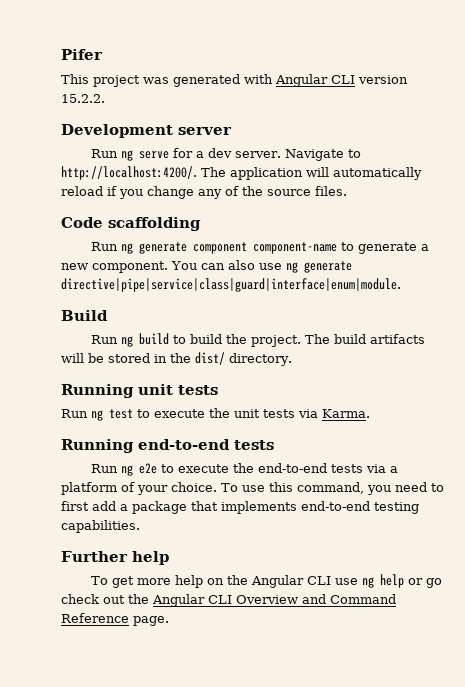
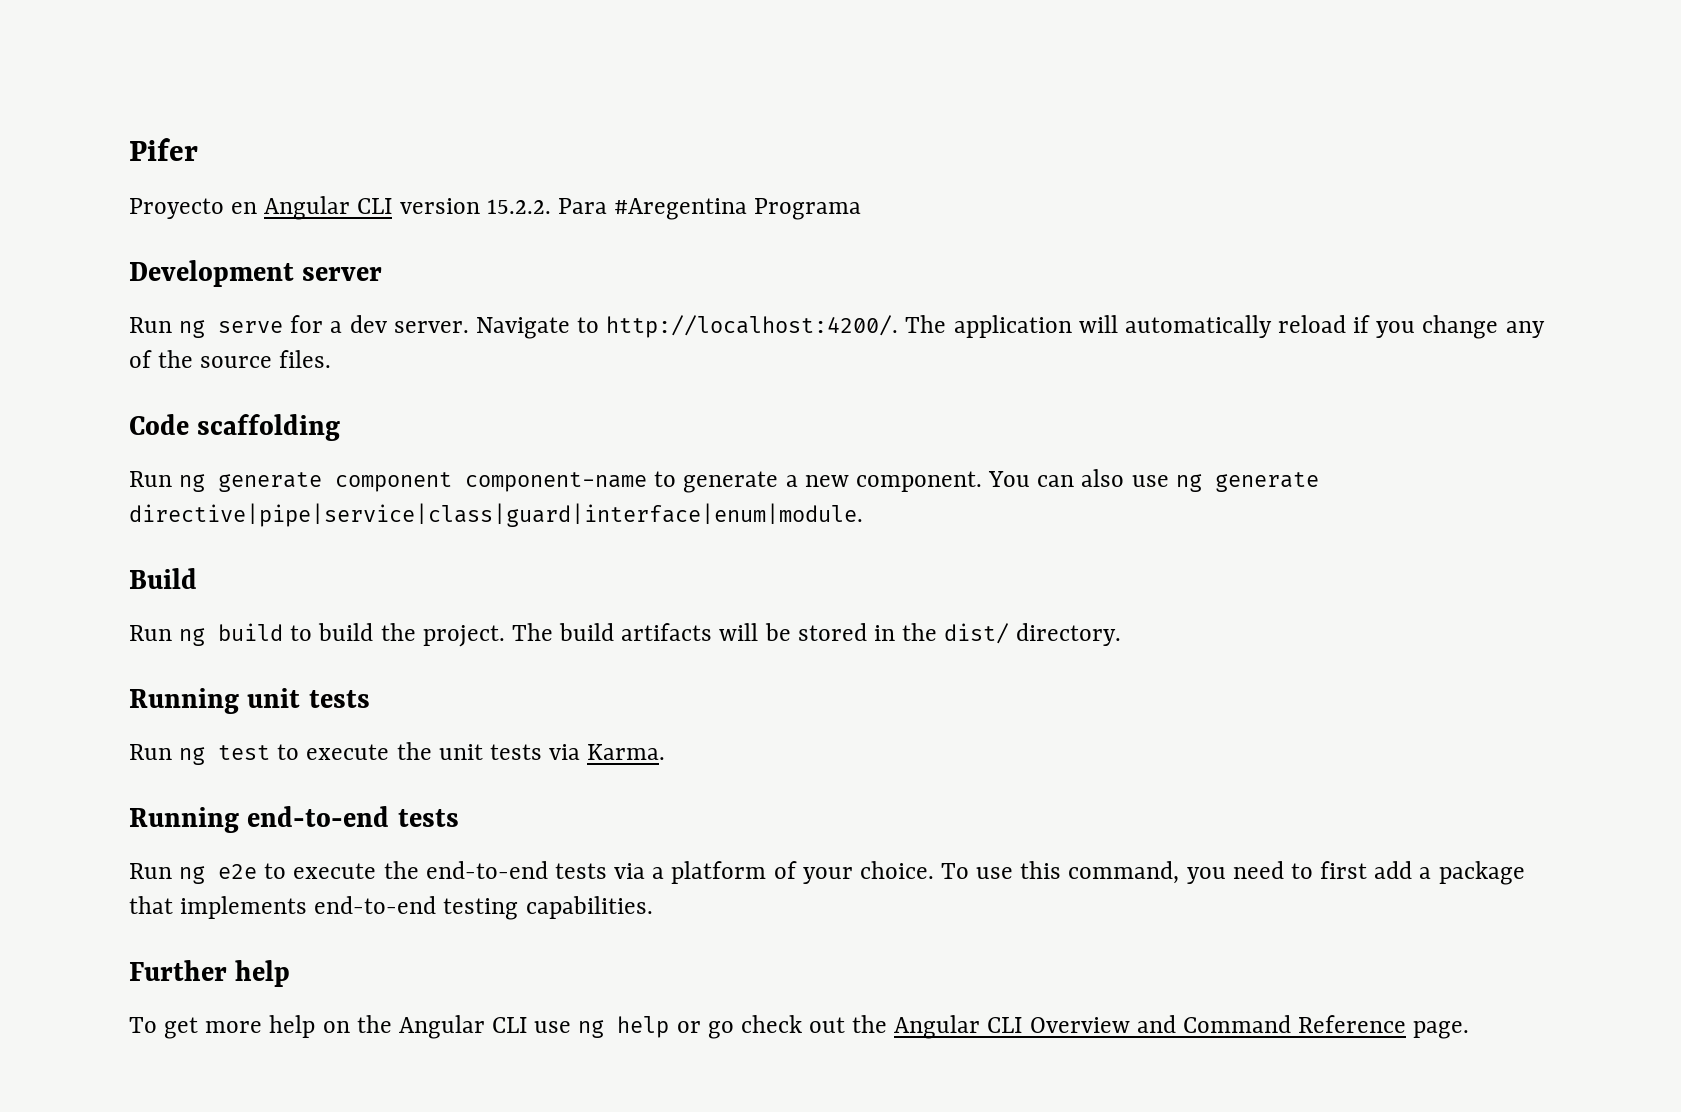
[61,74,273,87] This project was generated with -> [129,198,258,219] Proyecto en
(105, 98) none -> [557,198,862,220] Para #Aregentina Programa

